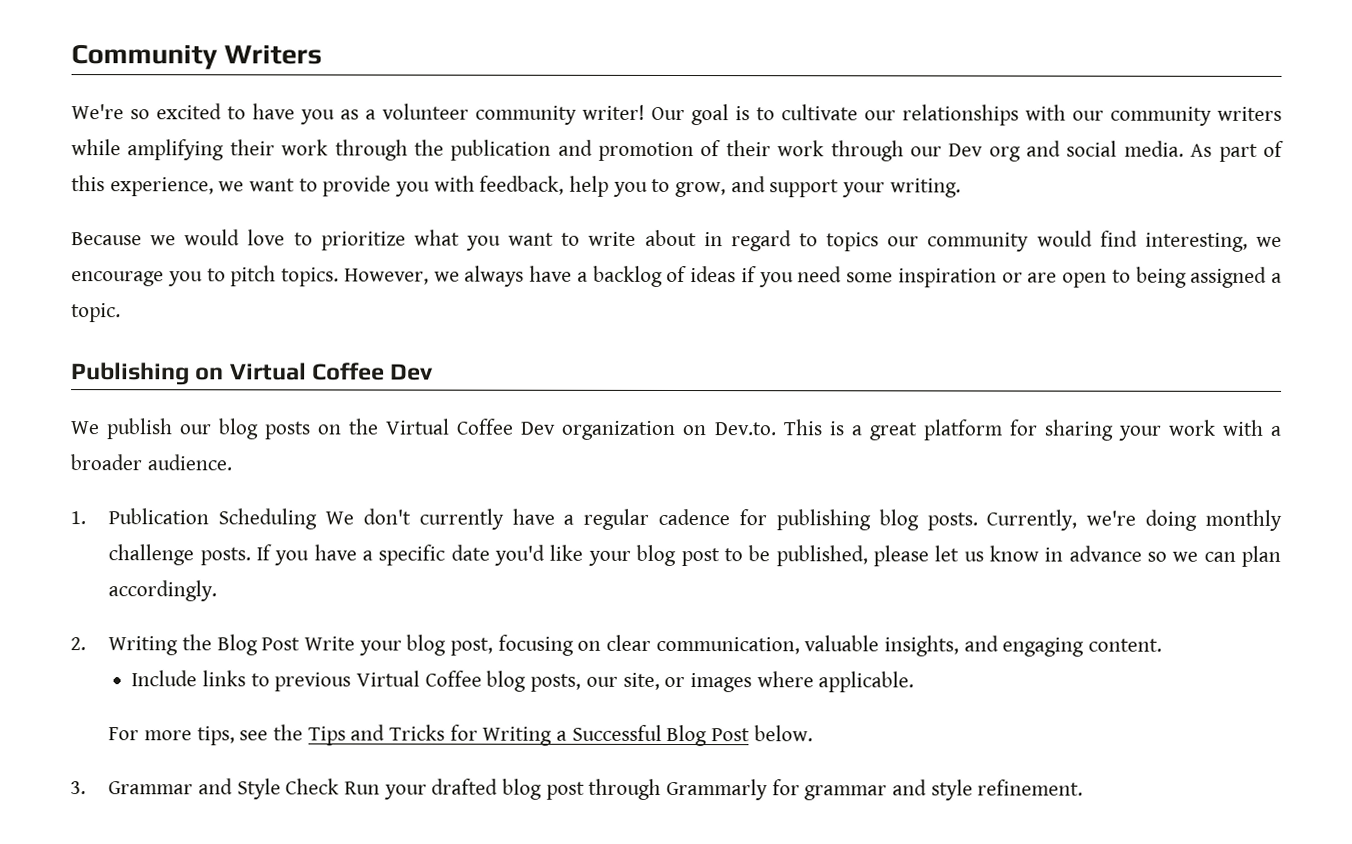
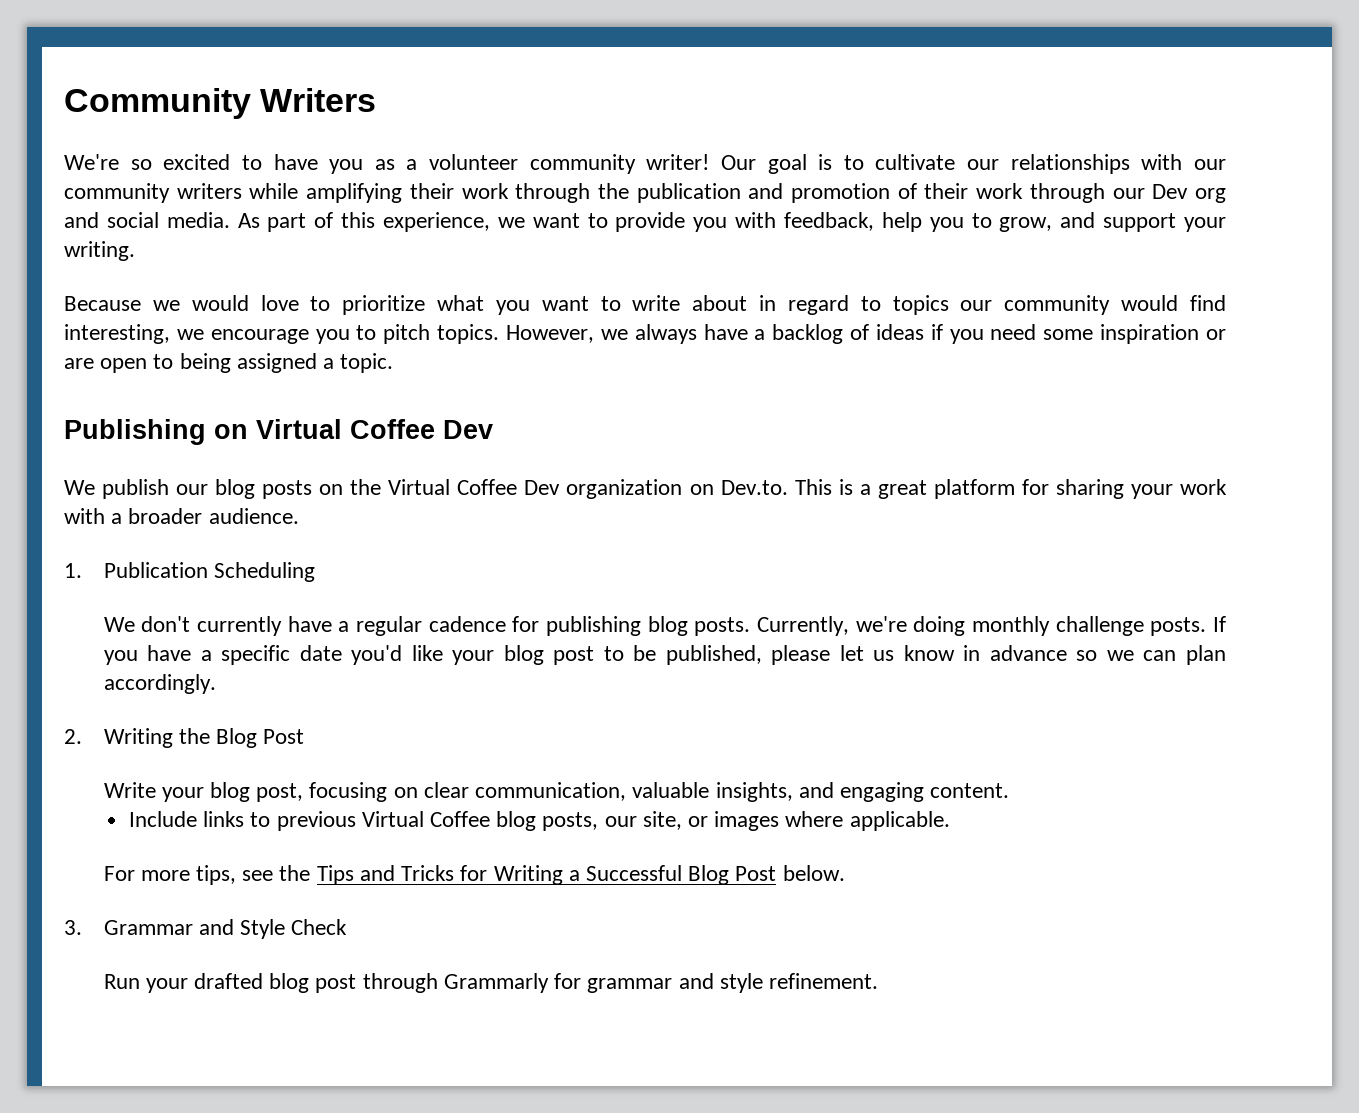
(318, 519) none -> (315, 572) //
(301, 644) none -> (305, 736) //
(340, 786) none -> (348, 927) //

